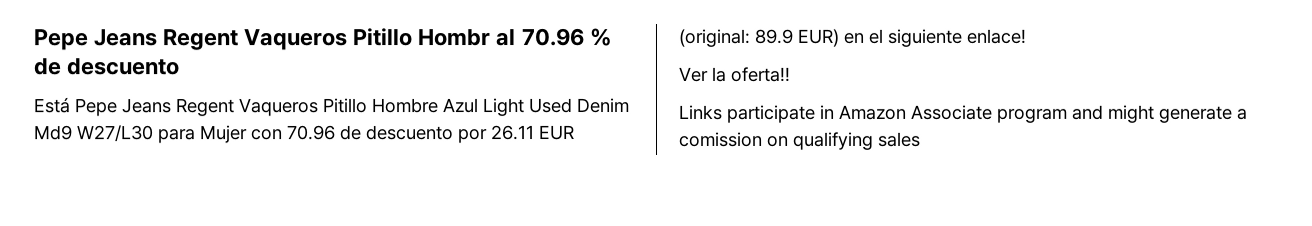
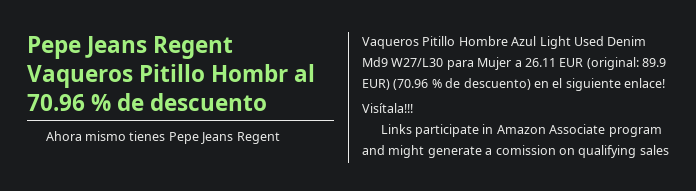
[33,97,71,114] Está -> [45,131,166,141] Ahora mismo tienes
[251,125,488,144] con 70.96 de descuento por -> [514,60,522,67] a
(839, 37) none -> [393,78,531,90] (70.96 % de descuento)
[678,66,790,82] Ver la oferta!! -> [362,103,413,113] Visítala!!!

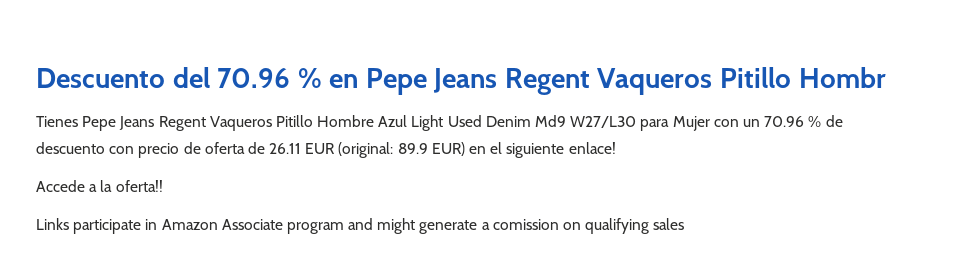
(27, 47) none -> [36,67,359,88] Descuento del 70.96 % en
[294,64,316,82] [27,93,268,111] [45,131,166,141] al 70.96 % de descuento // Ahora mismo tienes -> [36,116,78,127] // Tienes
[514,60,522,67] a -> [713,115,843,127] [36,142,265,158] con un 70.96 % de descuento con precio de oferta de
[393,78,531,90] (70.96 % de descuento) -> (465, 149) none
[362,103,413,113] Visítala!!! -> [36,180,163,192] Accede a la oferta!!

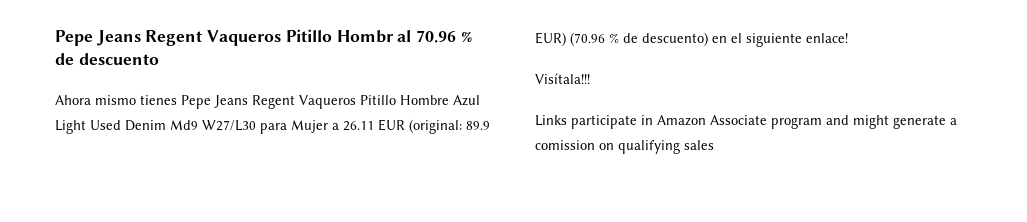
[36,67,359,88] Descuento del 70.96 % en -> (55, 38) none
[36,116,78,127] // Tienes -> [397,30,472,43] [55,53,159,65] [55,95,177,105] al 70.96 % de descuento // Ahora mismo tienes
[713,115,843,127] [36,142,265,158] con un 70.96 % de descuento con precio de oferta de -> [332,123,339,130] a
(465, 149) none -> [570,32,708,46] (70.96 % de descuento)
[36,180,163,192] Accede a la oferta!! -> [535,73,590,84] Visítala!!!

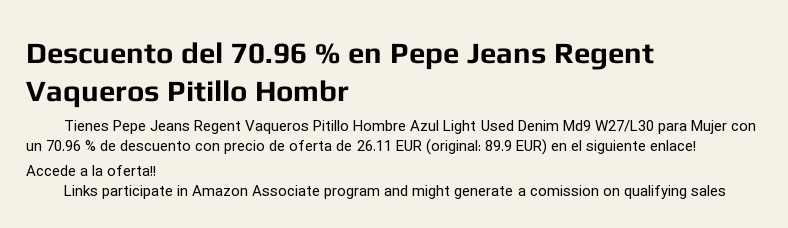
(55, 38) none -> [26,42,382,64] Descuento del 70.96 % en
[397,30,472,43] [55,53,159,65] [55,95,177,105] al 70.96 % de descuento // Ahora mismo tienes -> [64,120,110,131] // Tienes
[332,123,339,130] a -> [730,123,756,131] [26,140,353,154] con un 70.96 % de descuento con precio de oferta de
[570,32,708,46] (70.96 % de descuento) -> (547, 147) none
[535,73,590,84] Visítala!!! -> [26,165,157,176] Accede a la oferta!!

